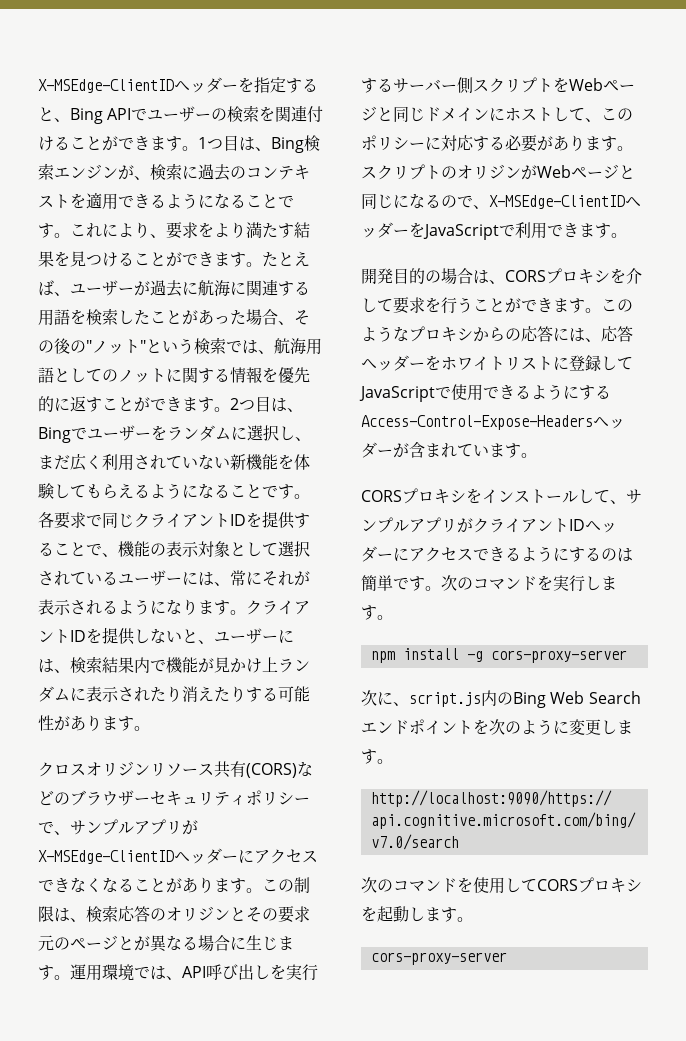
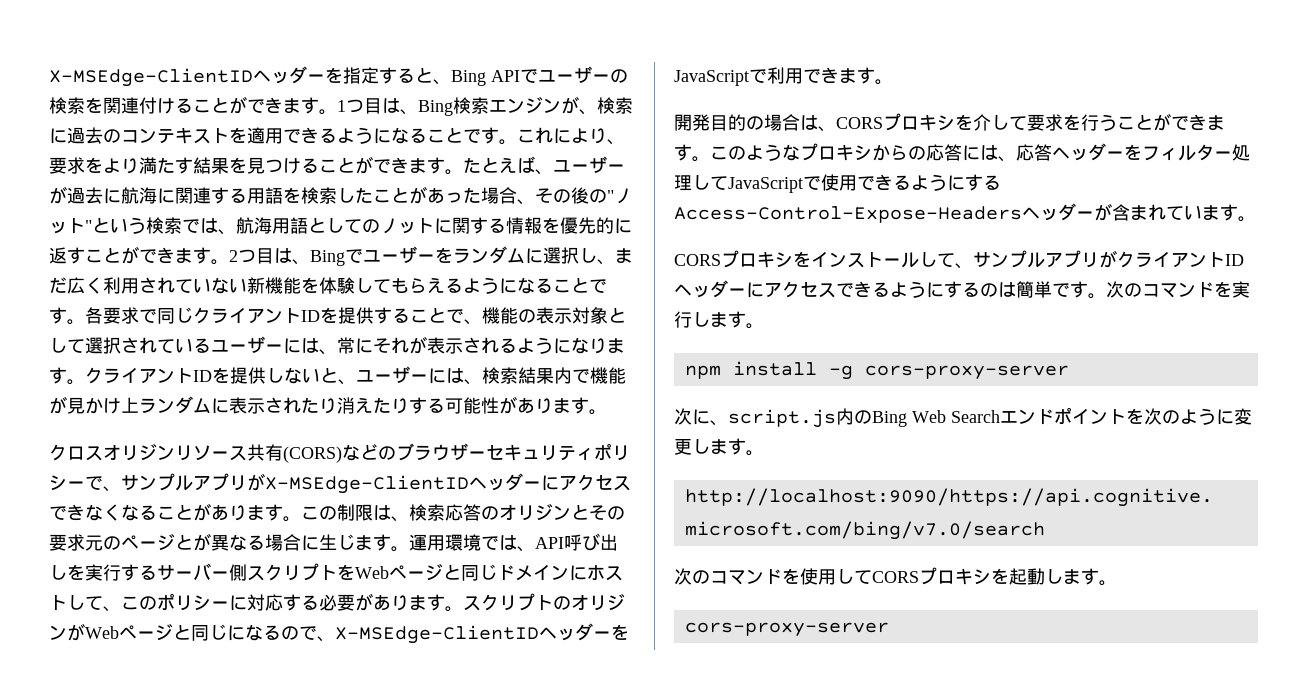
[441,355,601,371] ホワイトリストに登録 -> [1142,144,1250,161] [674,175,692,191] フィルター処理

